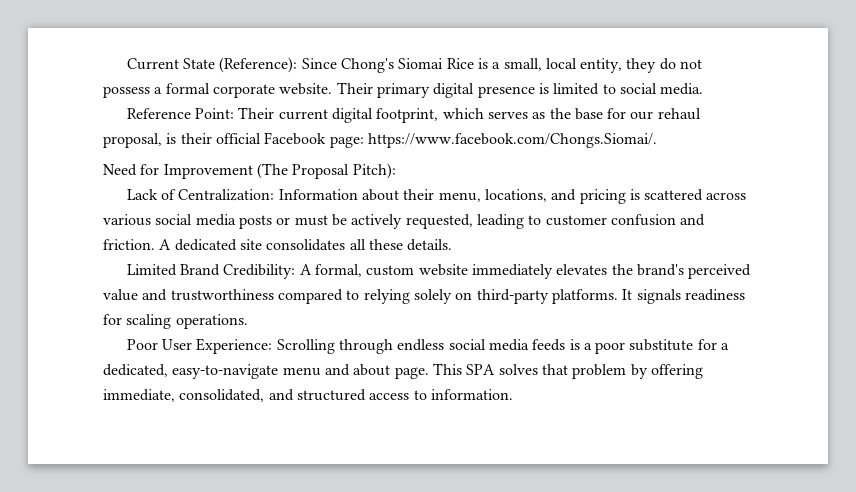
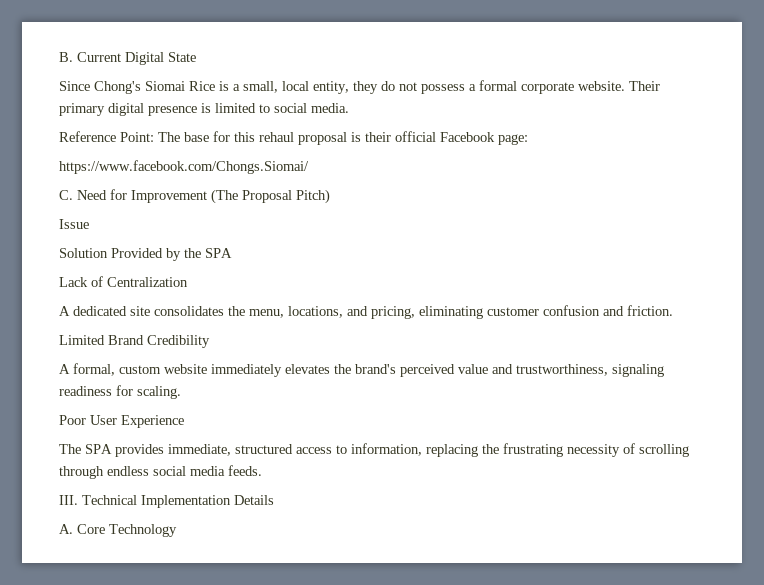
[126,58,179,70] Current -> [59,52,164,65] B. Current Digital
[219,57,298,73] (Reference): -> (196, 57) //
[238,107,701,123] [103,133,162,148] Their current digital footprint, which serves as the base for our rehaul proposal, -> [158,131,347,145] The base for this rehaul proposal
[367,133,657,148] https://www.facebook.com/Chongs.Siomai/. // -> [59,160,309,174] [59,190,73,200] // https://www.facebook.com/Chongs.Siomai/ // C.
[352,163,396,179] [126,189,747,204] [103,214,706,229] [103,239,453,251] Pitch): // Lack of Centralization: Information about their menu, locations, and pricing is scattered across various social media posts or must be actively requested, leading to customer confusion and friction. A dedicated site consolidates all these details. -> [296,189,330,204] [59,219,89,229] [59,248,232,261] [59,276,188,287] [59,305,673,319] Pitch) // Issue // Solution Provided by the SPA // Lack of Centralization // A dedicated site consolidates the menu, locations, and pricing, eliminating customer confusion and friction.
[223,264,296,279] Credibility: -> [147,335,210,348] Credibility //
[170,289,745,304] [103,314,248,329] [126,338,730,354] [103,363,703,379] [103,389,513,402] trustworthiness compared to relying solely on third-party platforms. It signals readiness for scaling operations. // Poor User Experience: Scrolling through endless social media feeds is a poor substitute for a dedicated, easy-to-navigate menu and about page. This SPA solves that problem by offering immediate, consolidated, and structured access to information. -> [516,364,664,377] [59,385,181,399] [59,415,184,428] [59,443,689,457] [59,465,262,479] [59,495,274,508] [59,524,177,537] trustworthiness, signaling readiness for scaling. // Poor User Experience // The SPA provides immediate, structured access to information, replacing the frustrating necessity of scrolling through endless social media feeds. // III. Technical Implementation Details // A. Core Technology

